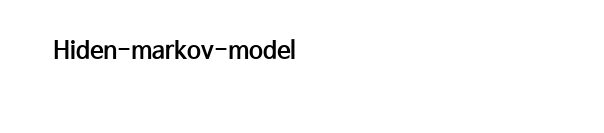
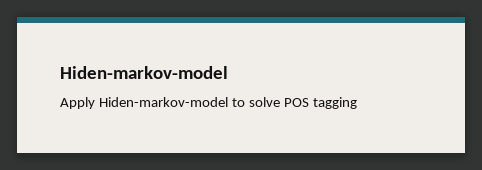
[53,39,296,59] Hiden-markov-model -> [60,66,228,79] [60,97,357,109] Hiden-markov-model // Apply Hiden-markov-model to solve POS tagging

